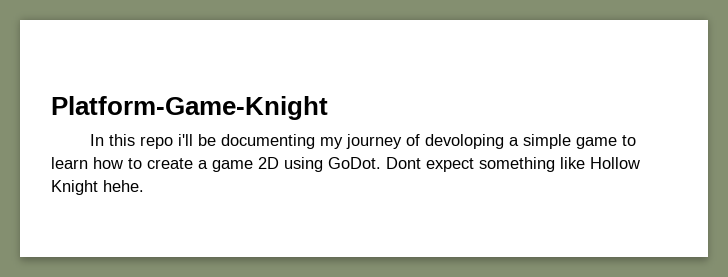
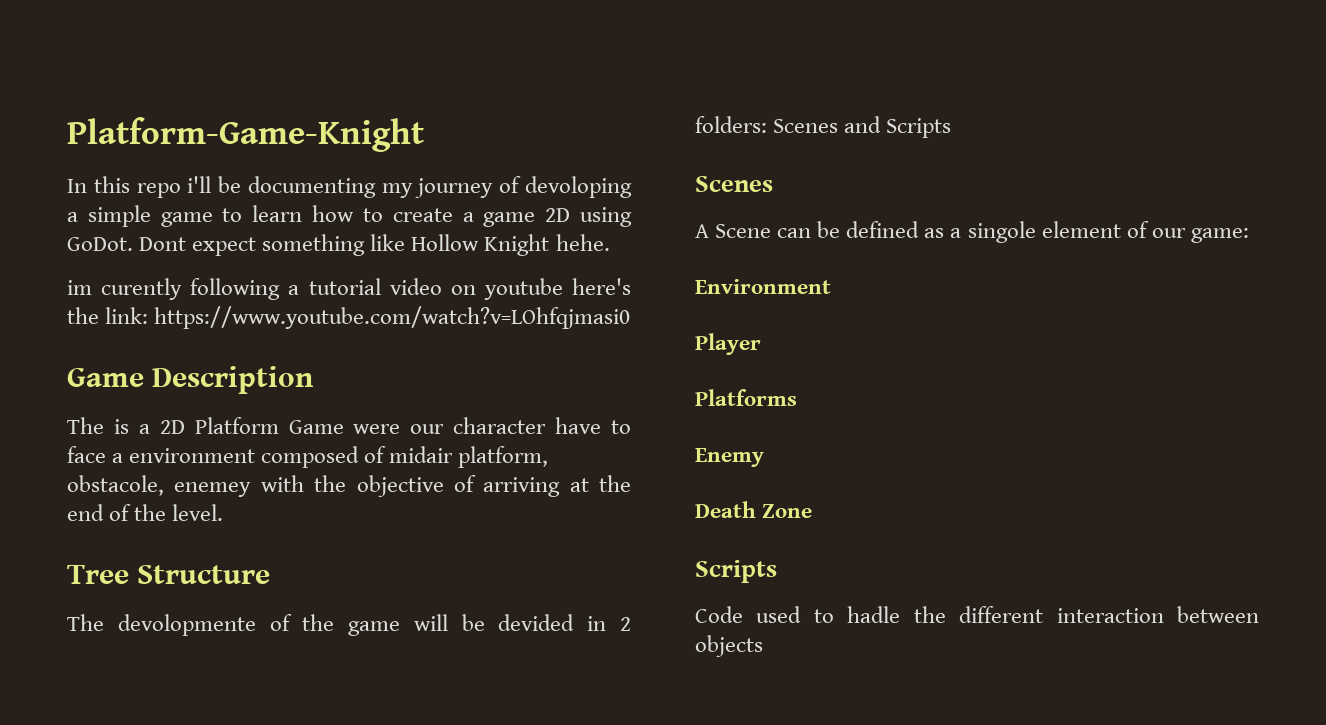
(144, 186) none -> [67,278,631,300] [67,306,631,329] [67,366,315,394] [67,417,631,434] [67,446,549,468] [67,475,631,497] [67,504,224,521] [67,565,271,584] [67,614,631,636] [695,116,952,138] [695,176,773,192] [695,221,1249,243] [695,279,831,294] [695,333,761,355] [695,389,797,406] [695,448,764,467] [695,501,813,518] [695,560,777,583] [695,606,1259,623] [695,635,763,657] // im curently following a tutorial video on youtube here's the link: https://www.youtube.com/watch?v=LOhfqjmasi0 // Game Description // The is a 2D Platform Game were our character have to face a environment composed of midair platform, obstacole, enemey with the objective of arriving at the end of the level. // Tree Structure // The devolopmente of the game will be devided in 2 folders: Scenes and Scripts // Scenes // A Scene can be defined as a singole element of our game: // Environment // Player // Platforms // Enemy // Death Zone // Scripts // Code used to hadle the different interaction between objects

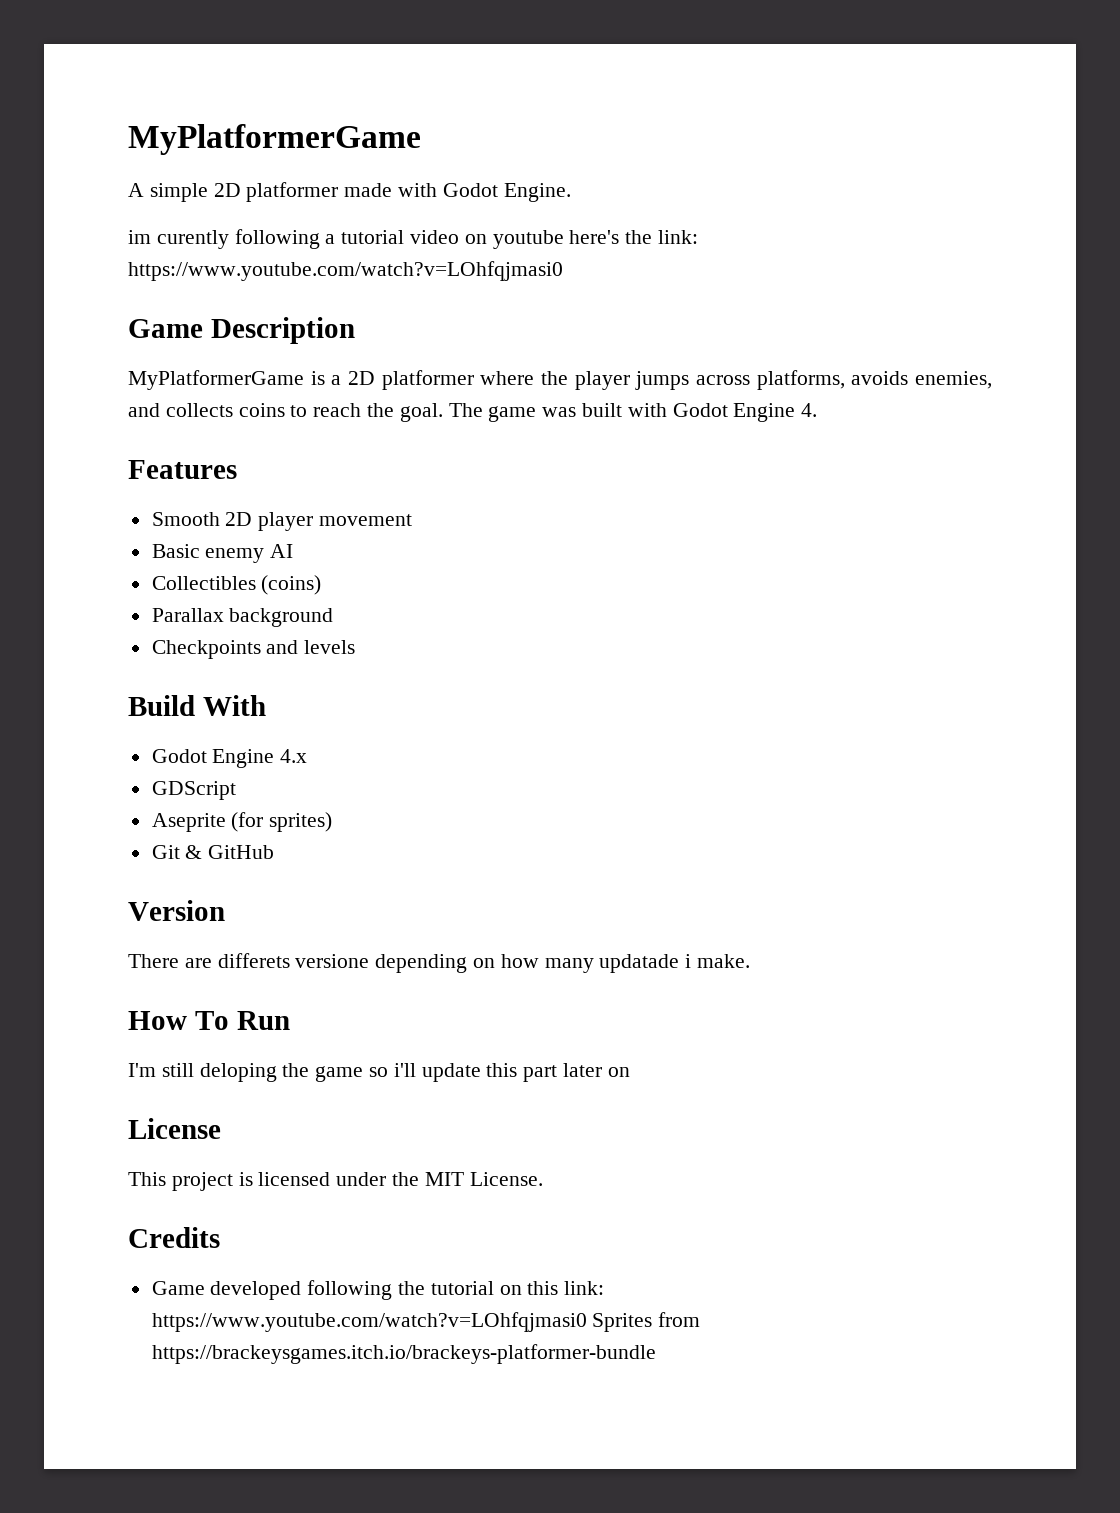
[67,117,424,152] [67,176,632,198] [67,205,632,227] [67,234,610,256] Platform-Game-Knight // In this repo i'll be documenting my journey of devoloping a simple game to learn how to create a game 2D using GoDot. Dont expect something like Hollow Knight hehe. -> [128,124,421,155] [128,182,571,202] MyPlatformerGame // A simple 2D platformer made with Godot Engine.
[67,417,104,434] The -> [128,370,304,390] MyPlatformerGame
[194,417,631,434] [67,446,549,468] [67,475,631,497] [67,504,224,521] [67,565,271,584] [67,614,631,636] [695,116,952,138] [695,176,773,192] [695,221,1249,243] [695,279,831,294] [695,333,761,355] [695,389,797,406] [695,448,764,467] [695,501,813,518] [695,560,777,583] [695,606,1259,623] [695,635,763,657] Platform Game were our character have to face a environment composed of midair platform, obstacole, enemey with the objective of arriving at the end of the level. // Tree Structure // The devolopmente of the game will be devided in 2 folders: Scenes and Scripts // Scenes // A Scene can be defined as a singole element of our game: // Environment // Player // Platforms // Enemy // Death Zone // Scripts // Code used to hadle the different interaction between objects -> [381,370,992,390] [128,403,818,422] [128,460,237,479] [151,512,413,531] [151,544,294,563] [151,575,322,595] [151,608,334,627] [151,640,356,659] [128,695,266,716] [151,749,308,768] [151,781,236,800] [151,812,333,832] [151,845,275,859] [128,900,225,921] [128,953,751,973] [128,1011,290,1030] [128,1063,630,1082] [128,1118,221,1139] [128,1172,543,1191] [128,1227,220,1248] [151,1280,605,1300] [151,1312,701,1332] [151,1344,656,1364] platformer where the player jumps across platforms, avoids enemies, and collects coins to reach the goal. The game was built with Godot Engine 4. // Features // Smooth 2D player movement // Basic enemy AI // Collectibles (coins) // Parallax background // Checkpoints and levels // Build With // Godot Engine 4.x // GDScript // Aseprite (for sprites) // Git & GitHub // Version // There are differets versione depending on how many updatade i make. // How To Run // I'm still deloping the game so i'll update this part later on // License // This project is licensed under the MIT License. // Credits // Game developed following the tutorial on this link: https://www.youtube.com/watch?v=LOhfqjmasi0 Sprites from https://brackeysgames.itch.io/brackeys-platformer-bundle

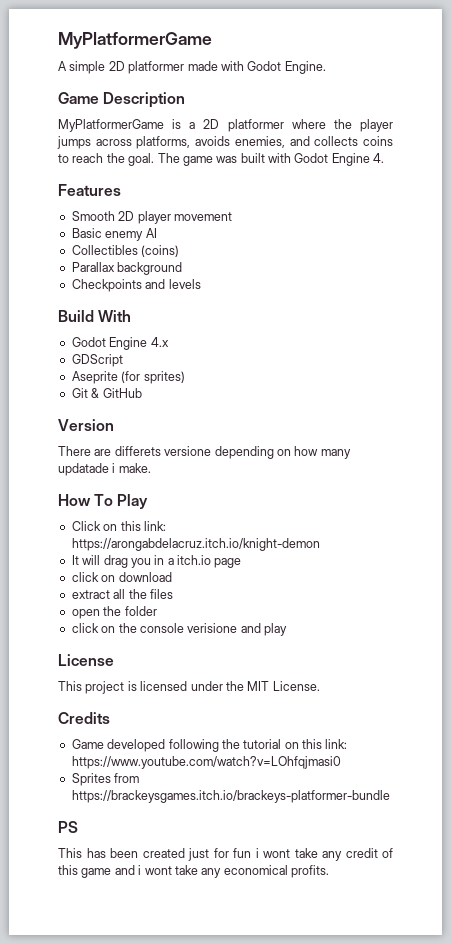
[128,229,699,249] [128,261,563,281] // im curently following a tutorial video on youtube here's the link: https://www.youtube.com/watch?v=LOhfqjmasi0 -> (326, 67) none
[236,1011,290,1030] [128,1063,630,1082] Run // I'm still deloping the game so i'll update this part later on -> [117,494,149,509] [71,521,166,531] [71,538,320,551] [71,555,242,568] [71,572,172,582] [71,589,173,599] [71,606,157,619] [71,623,287,636] Play // Click on this link: https://arongabdelacruz.itch.io/knight-demon // It will drag you in a itch.io page // click on download // extract all the files // open the folder // click on the console verisione and play
(587, 1322) none -> (341, 762) //
(656, 1354) none -> [58,821,78,833] [58,848,393,861] [58,865,329,878] // PS // This has been created just for fun i wont take any credit of this game and i wont take any economical profits.

